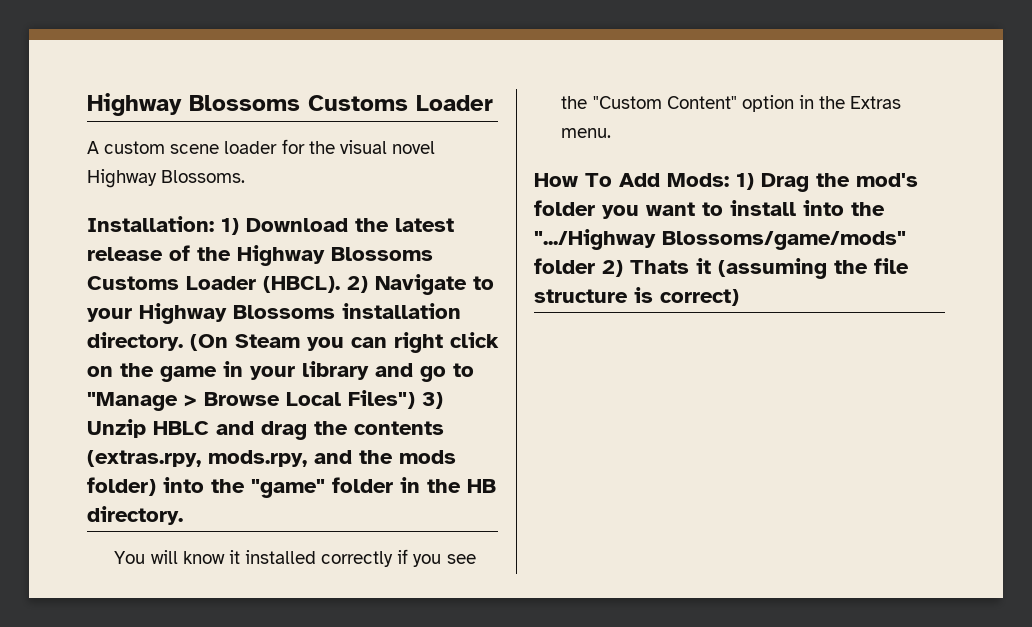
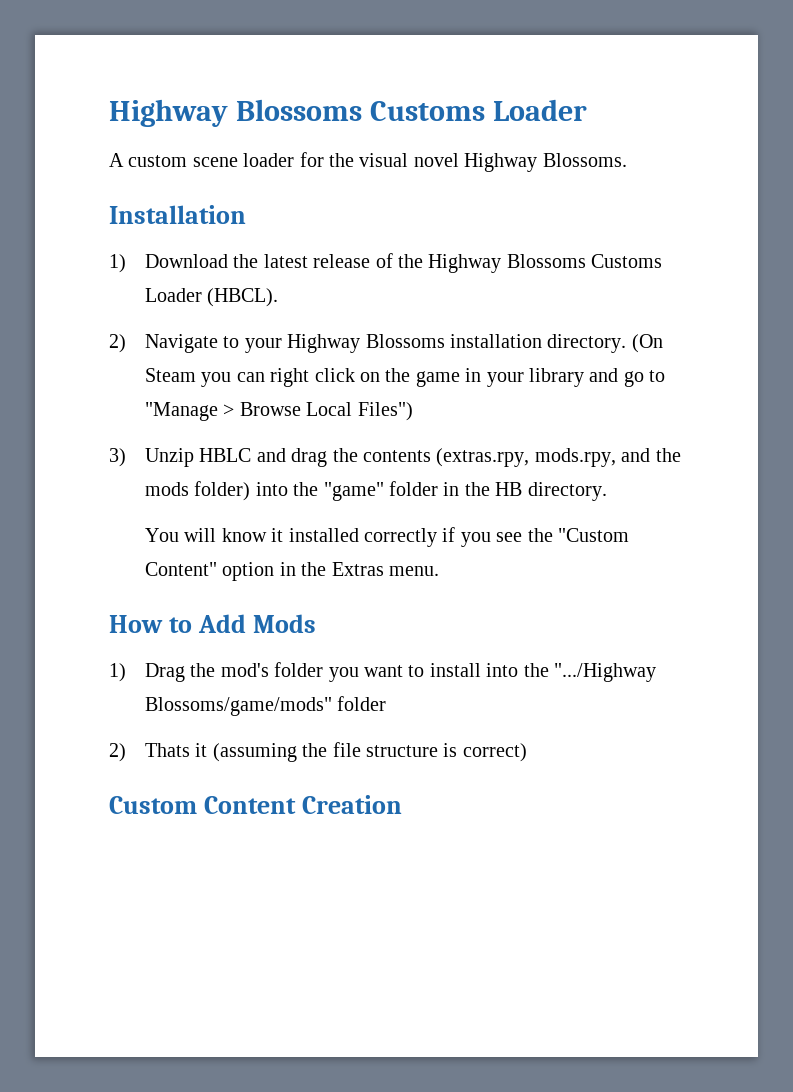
[87,216,214,232] Installation: -> [109,205,246,224] Installation //
(340, 284) none -> (279, 297) //
(415, 399) none -> (413, 411) //
[585,173,729,187] To Add Mods: -> [168,614,316,633] to Add Mods //
(595, 266) none -> (387, 703) //
(739, 297) none -> [109,795,402,814] // Custom Content Creation

